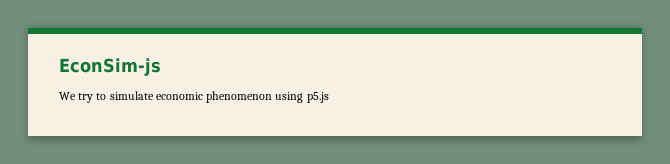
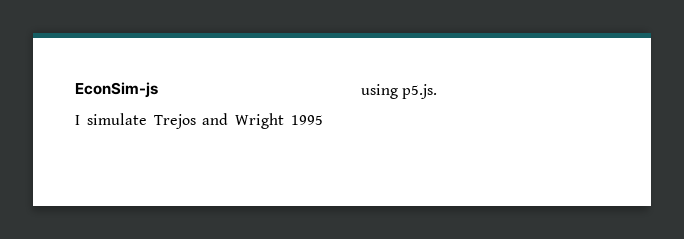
[59,91,329,103] We try to simulate economic phenomenon using p5.js -> [75,113,323,129] [361,84,438,99] I simulate Trejos and Wright 1995 using p5.js.

